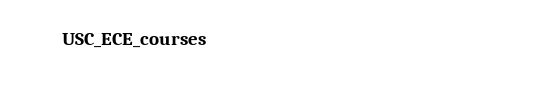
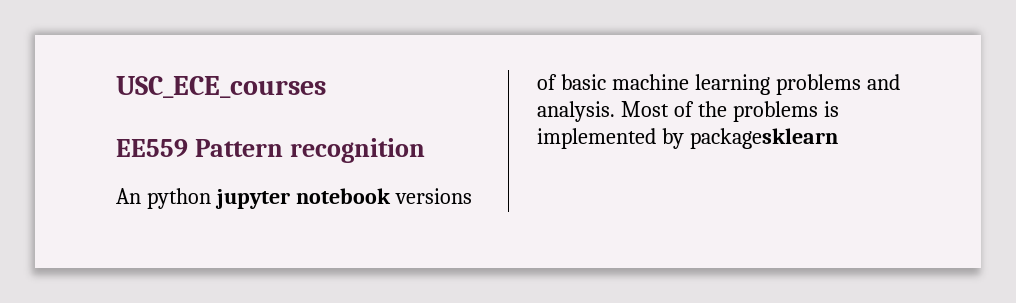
(206, 40) none -> [116,138,425,163] [116,188,472,209] [537,74,900,95] [537,101,839,122] [537,128,838,149] // EE559 Pattern recognition // An python jupyter notebook versions of basic machine learning problems and analysis. Most of the problems is implemented by packagesklearn

